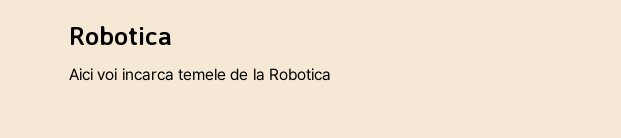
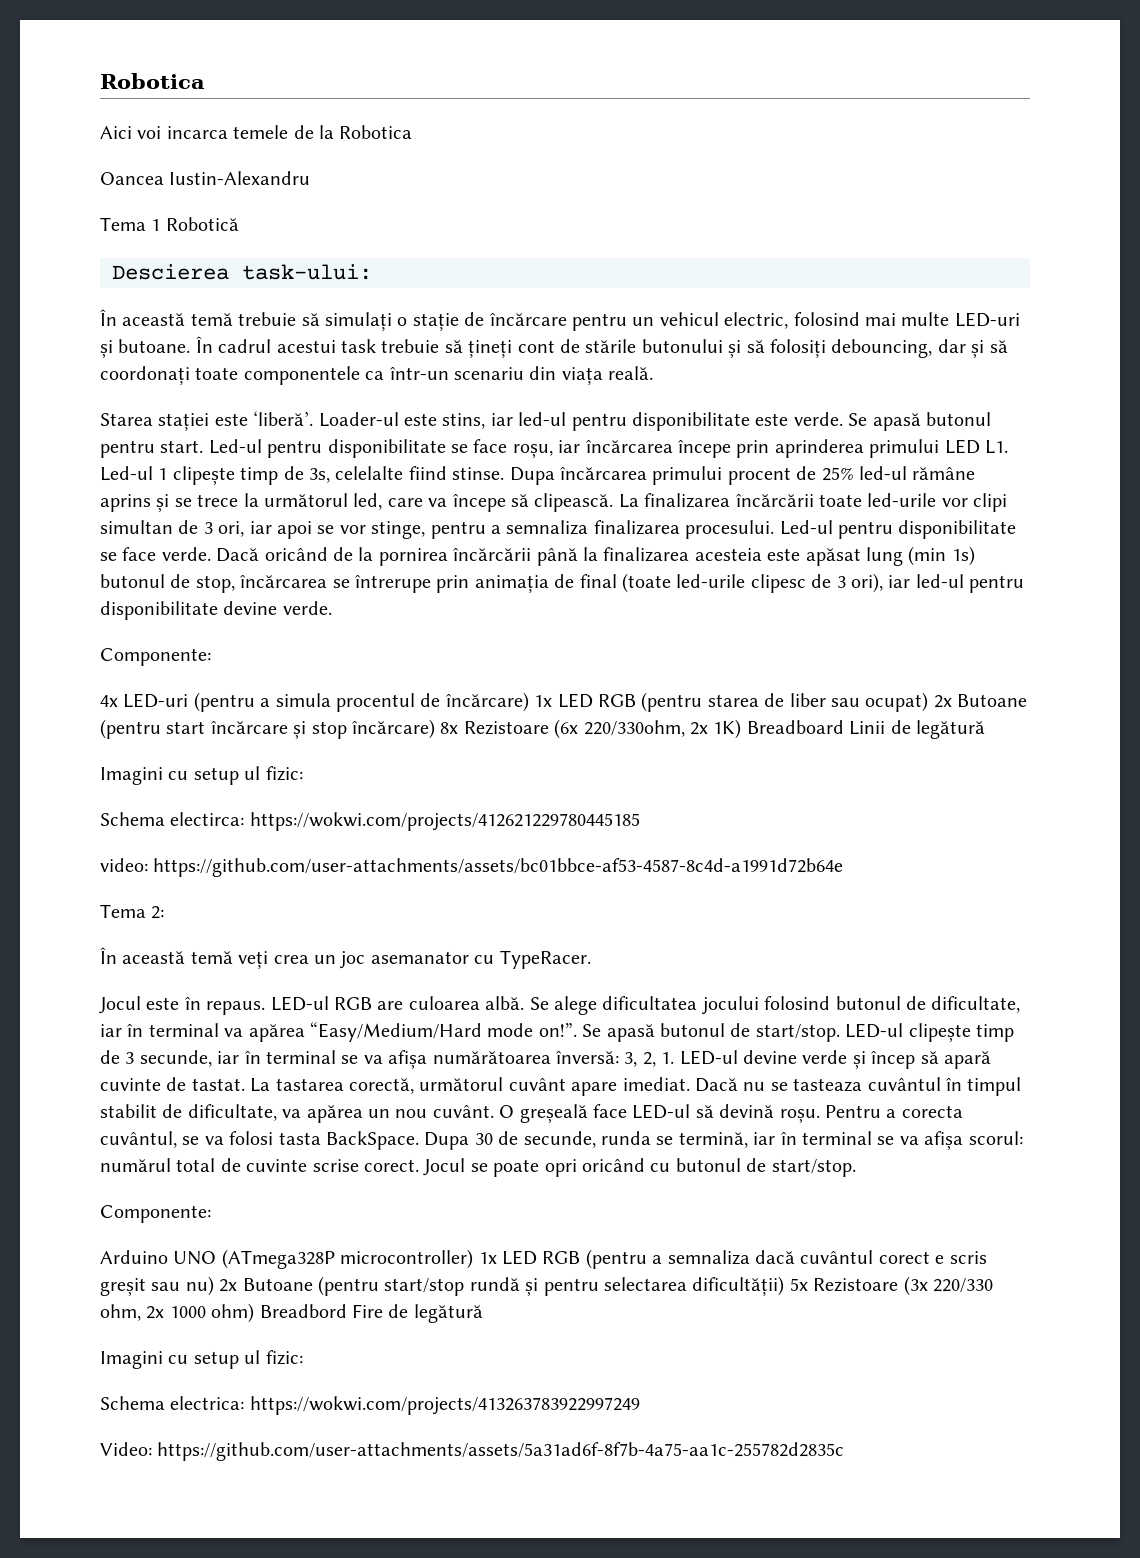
(331, 74) none -> [100,171,311,185] [100,217,239,231] [112,264,372,280] [100,309,1020,331] [100,336,1008,358] [100,366,654,385] [100,411,991,431] [100,439,1008,458] [100,466,976,485] [100,493,1008,512] [100,520,1017,539] [100,546,975,566] [100,573,1025,593] [100,601,332,620] [100,648,211,666] [100,692,1028,712] [100,719,985,739] [100,766,303,785] [100,812,640,831] [100,858,844,877] [100,904,165,919] [100,947,591,969] [99,996,1021,1015] [100,1022,1014,1042] [100,1050,991,1069] [100,1077,1022,1096] [100,1104,963,1123] [100,1131,1023,1150] [100,1158,856,1177] [100,1205,211,1223] [100,1249,987,1269] [100,1276,993,1296] [100,1303,483,1323] [100,1350,303,1369] [100,1396,640,1415] [100,1442,845,1461] // Oancea Iustin-Alexandru // Tema 1 Robotică // Descierea task-ului: // În această temă trebuie să simulați o stație de încărcare pentru un vehicul electric, folosind mai multe LED-uri și butoane. În cadrul acestui task trebuie să țineți cont de stările butonului și să folosiți debouncing, dar și să coordonați toate componentele ca într-un scenariu din viața reală. // Starea stației este ‘liberă’. Loader-ul este stins, iar led-ul pentru disponibilitate este verde. Se apasă butonul pentru start. Led-ul pentru disponibilitate se face roșu, iar încărcarea începe prin aprinderea primului LED L1. Led-ul 1 clipește timp de 3s, celelalte fiind stinse. Dupa încărcarea primului procent de 25% led-ul rămâne aprins și se trece la următorul led, care va începe să clipească. La finalizarea încărcării toate led-urile vor clipi simultan de 3 ori, iar apoi se vor stinge, pentru a semnaliza finalizarea procesului. Led-ul pentru disponibilitate se face verde. Dacă oricând de la pornirea încărcării până la finalizarea acesteia este apăsat lung (min 1s) butonul de stop, încărcarea se întrerupe prin animația de final (toate led-urile clipesc de 3 ori), iar led-ul pentru disponibilitate devine verde. // Componente: // 4x LED-uri (pentru a simula procentul de încărcare) 1x LED RGB (pentru starea de liber sau ocupat) 2x Butoane (pentru start încărcare și stop încărcare) 8x Rezistoare (6x 220/330ohm, 2x 1K) Breadboard Linii de legătură // Imagini cu setup ul fizic: // Schema electirca: https://wokwi.com/projects/412621229780445185 // video: https://github.com/user-attachments/assets/bc01bbce-af53-4587-8c4d-a1991d72b64e // Tema 2: // În această temă veți crea un joc asemanator cu TypeRacer. // Jocul este în repaus. LED-ul RGB are culoarea albă. Se alege dificultatea jocului folosind butonul de dificultate, iar în terminal va apărea “Easy/Medium/Hard mode on!”. Se apasă butonul de start/stop. LED-ul clipește timp de 3 secunde, iar în terminal se va afișa numărătoarea înversă: 3, 2, 1. LED-ul devine verde și încep să apară cuvinte de tastat. La tastarea corectă, următorul cuvânt apare imediat. Dacă nu se tasteaza cuvântul în timpul stabilit de dificultate, va apărea un nou cuvânt. O greșeală face LED-ul să devină roșu. Pentru a corecta cuvântul, se va folosi tasta BackSpace. Dupa 30 de secunde, runda se termină, iar în terminal se va afișa scorul: numărul total de cuvinte scrise corect. Jocul se poate opri oricând cu butonul de start/stop. // Componente: // Arduino UNO (ATmega328P microcontroller) 1x LED RGB (pentru a semnaliza dacă cuvântul corect e scris greșit sau nu) 2x Butoane (pentru start/stop rundă și pentru selectarea dificultății) 5x Rezistoare (3x 220/330 ohm, 2x 1000 ohm) Breadbord Fire de legătură // Imagini cu setup ul fizic: // Schema electrica: https://wokwi.com/projects/413263783922997249 // Video: https://github.com/user-attachments/assets/5a31ad6f-8f7b-4a75-aa1c-255782d2835c

